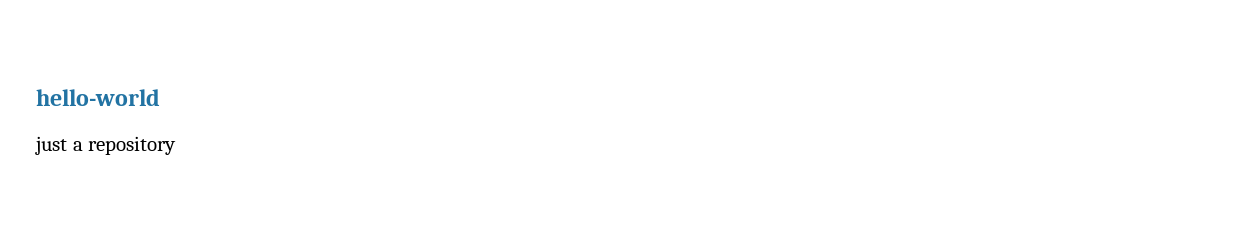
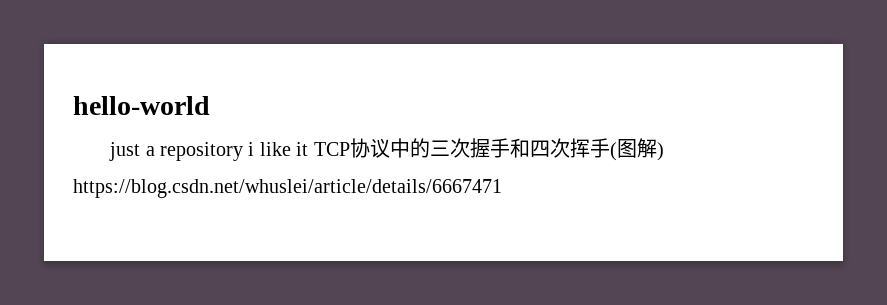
(177, 145) none -> [248,138,664,161] [73,179,502,198] i like it TCP协议中的三次握手和四次挥手(图解) https://blog.csdn.net/whuslei/article/details/6667471

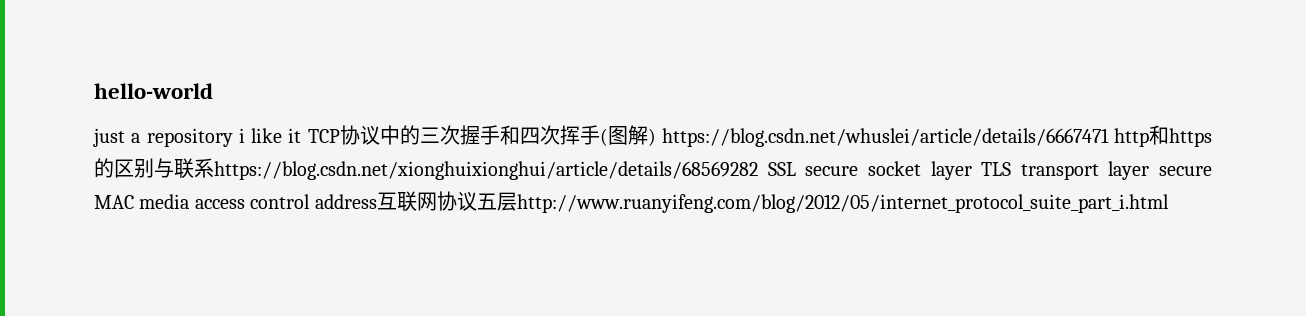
(502, 188) none -> [1114,125,1212,147] [94,158,1212,180] [94,191,1169,213] http和https的区别与联系https://blog.csdn.net/xionghuixionghui/article/details/68569282 SSL secure socket layer TLS transport layer secure MAC media access control address互联网协议五层http://www.ruanyifeng.com/blog/2012/05/internet_protocol_suite_part_i.html

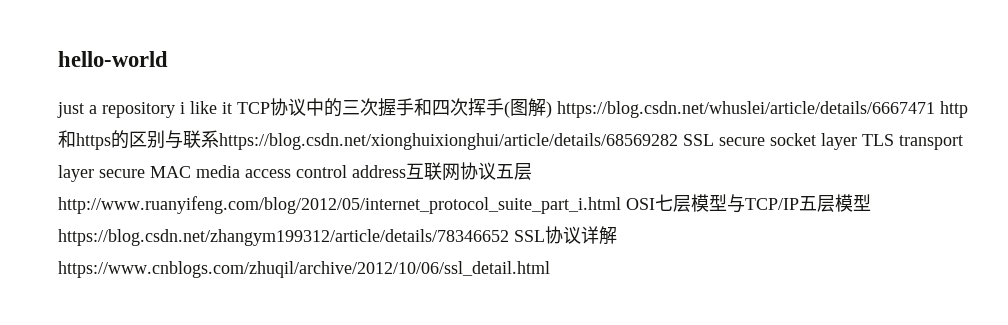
(1169, 203) none -> [626,194,871,213] [58,226,617,246] [58,261,550,278] OSI七层模型与TCP/IP五层模型https://blog.csdn.net/zhangym199312/article/details/78346652 SSL协议详解https://www.cnblogs.com/zhuqil/archive/2012/10/06/ssl_detail.html

